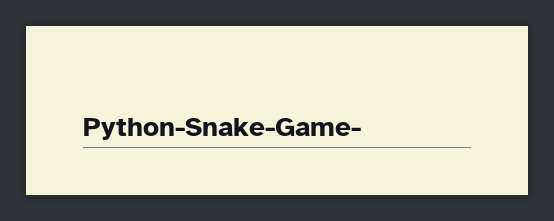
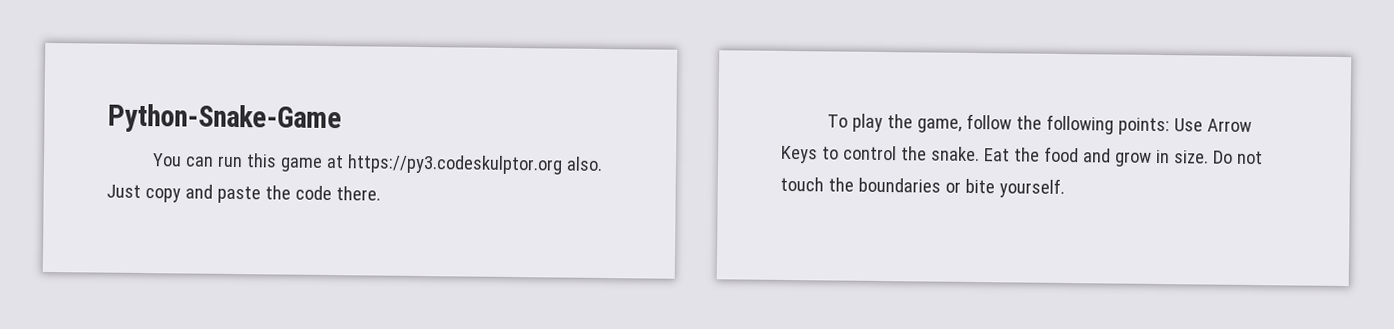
[83,118,361,140] Python-Snake-Game- -> [107,103,342,135] [151,153,603,175] [106,184,381,204] [826,113,1252,136] [781,145,1263,167] [780,176,1065,198] Python-Snake-Game // You can run this game at https://py3.codeskulptor.org also. Just copy and paste the code there. // To play the game, follow the following points: Use Arrow Keys to control the snake. Eat the food and grow in size. Do not touch the boundaries or bite yourself.

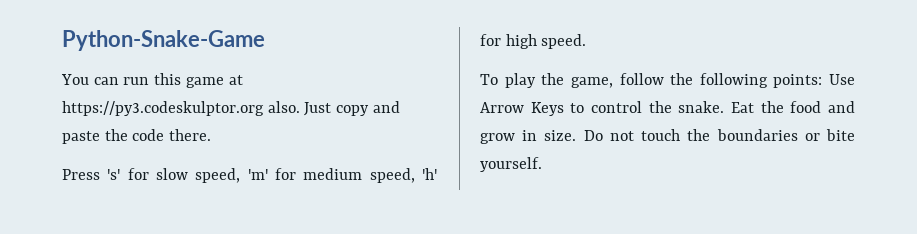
(381, 193) none -> [62,168,437,183] [480,34,587,49] // Press 's' for slow speed, 'm' for medium speed, 'h' for high speed.

